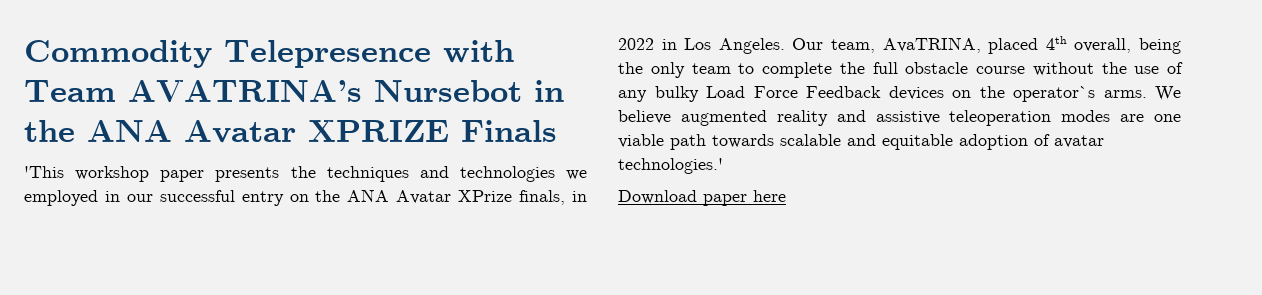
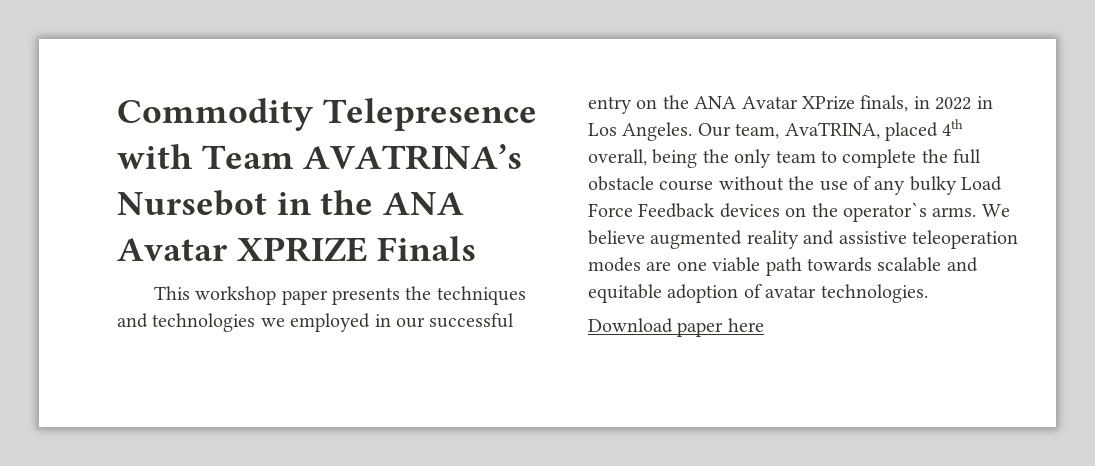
[24,166,64,178] 'This -> [153,286,190,300] This
[618,158,723,174] technologies.' -> [820,284,928,303] technologies.

